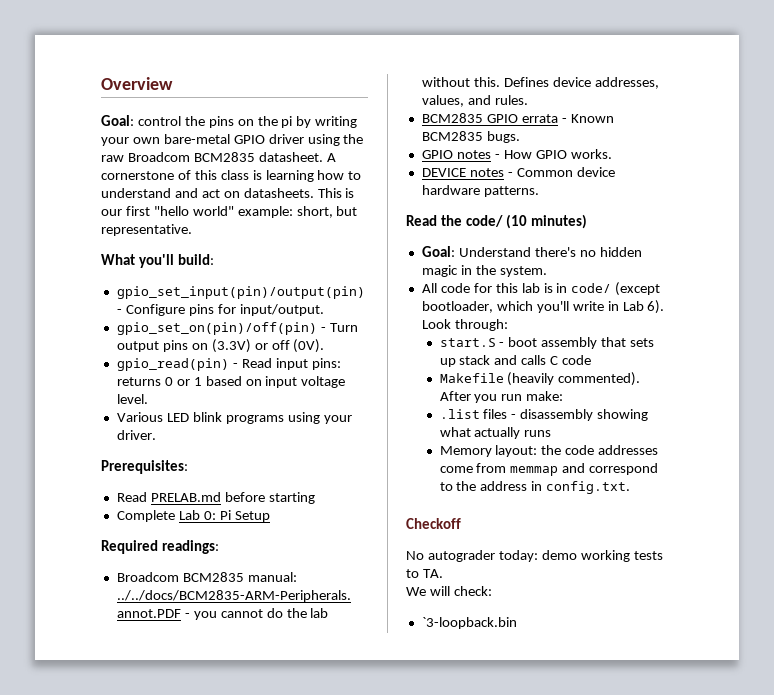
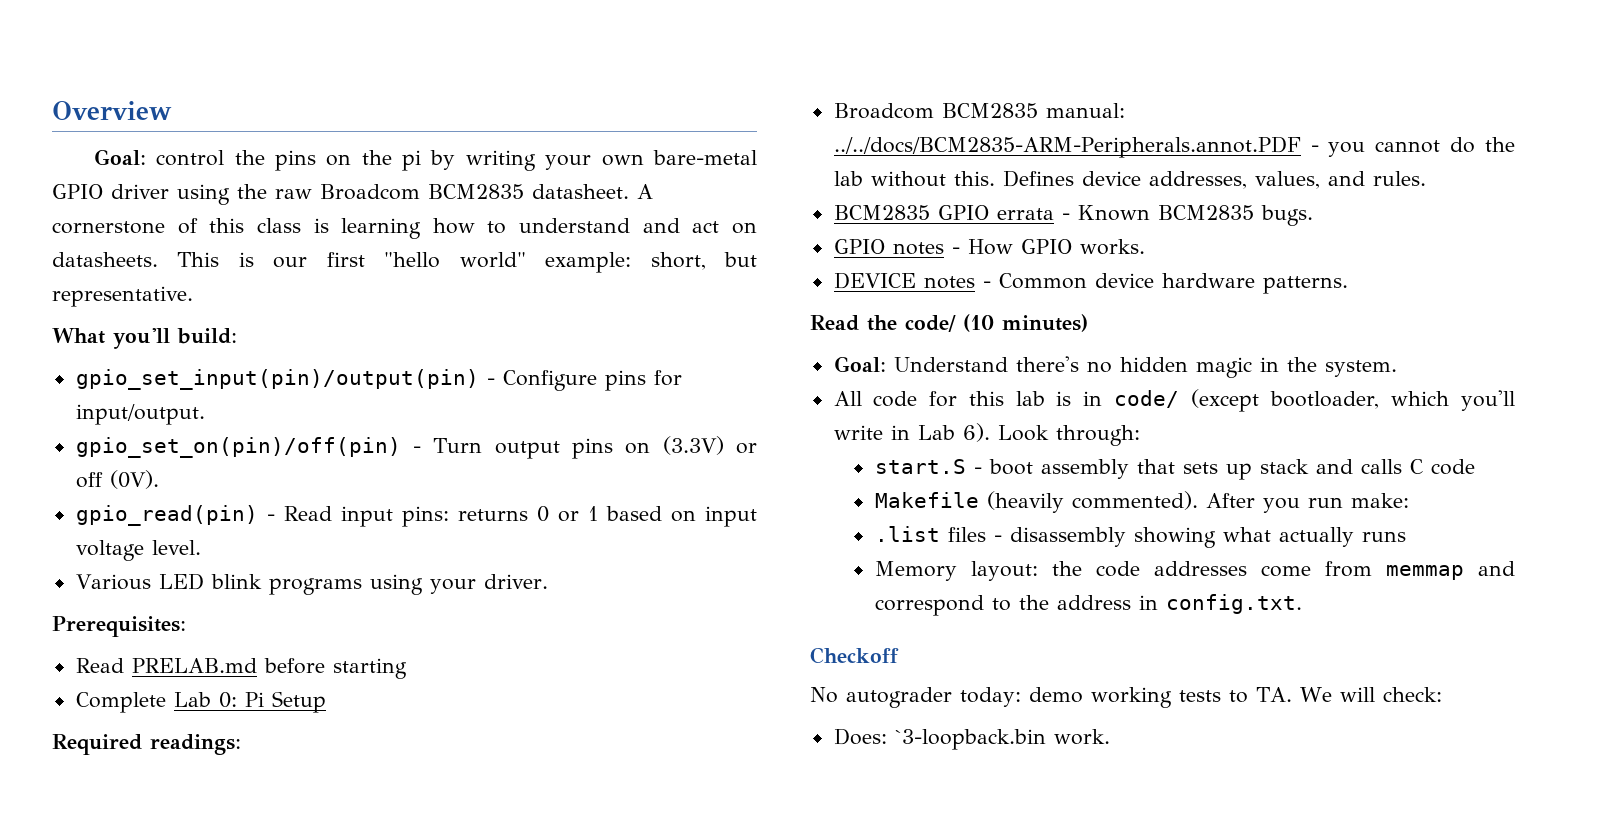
(443, 573) // -> (1292, 694) none
[421,617,517,629] `3-loopback.bin -> [833,728,1110,750] Does: `3-loopback.bin work.

